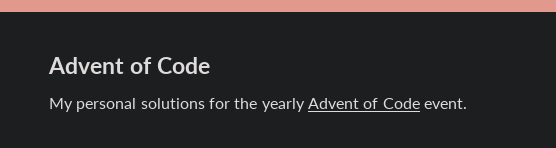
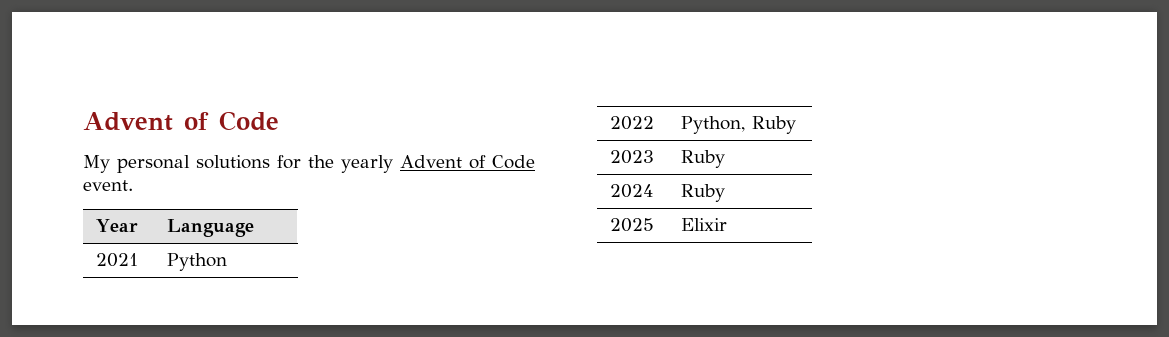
(467, 103) none -> [96,219,139,232] [167,219,255,237] [96,253,139,267] [167,253,228,271] [610,116,655,130] [681,116,797,134] [610,150,655,164] [681,150,726,168] [610,184,654,198] [681,184,726,202] [610,218,655,232] [681,218,728,231] // Year | Language // 2021 | Python // 2022 | Python, Ruby // 2023 | Ruby // 2024 | Ruby // 2025 | Elixir

